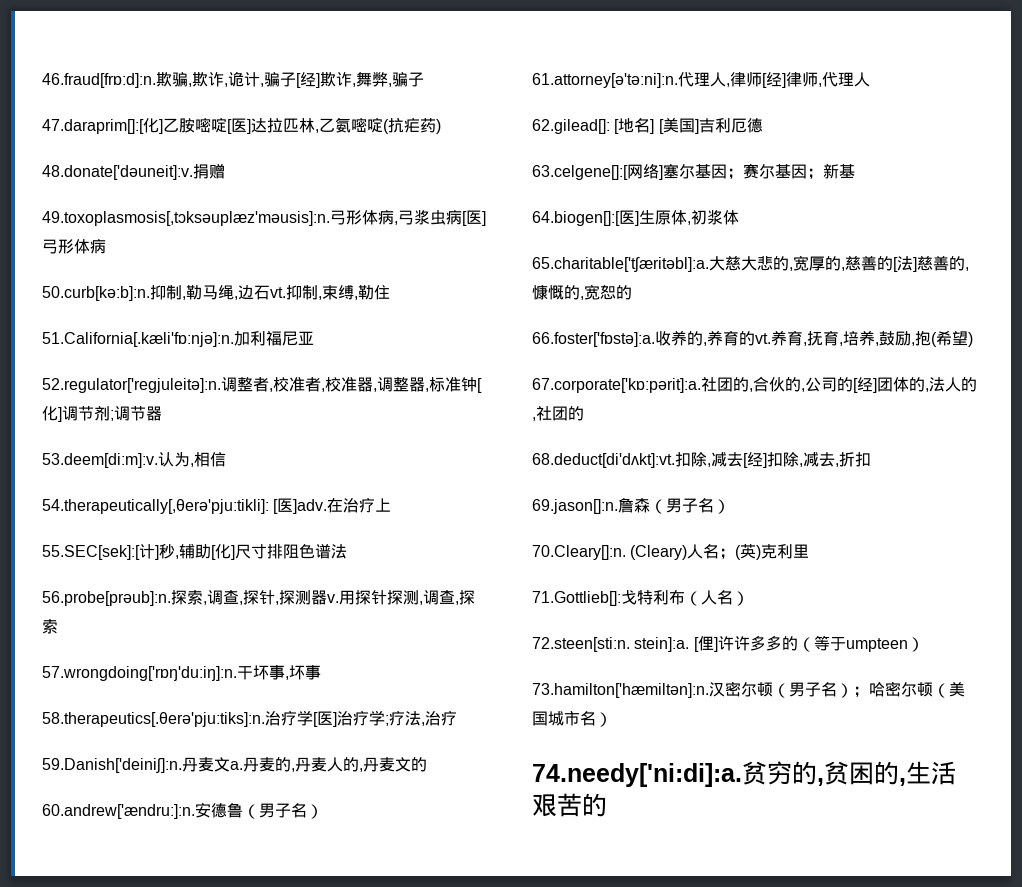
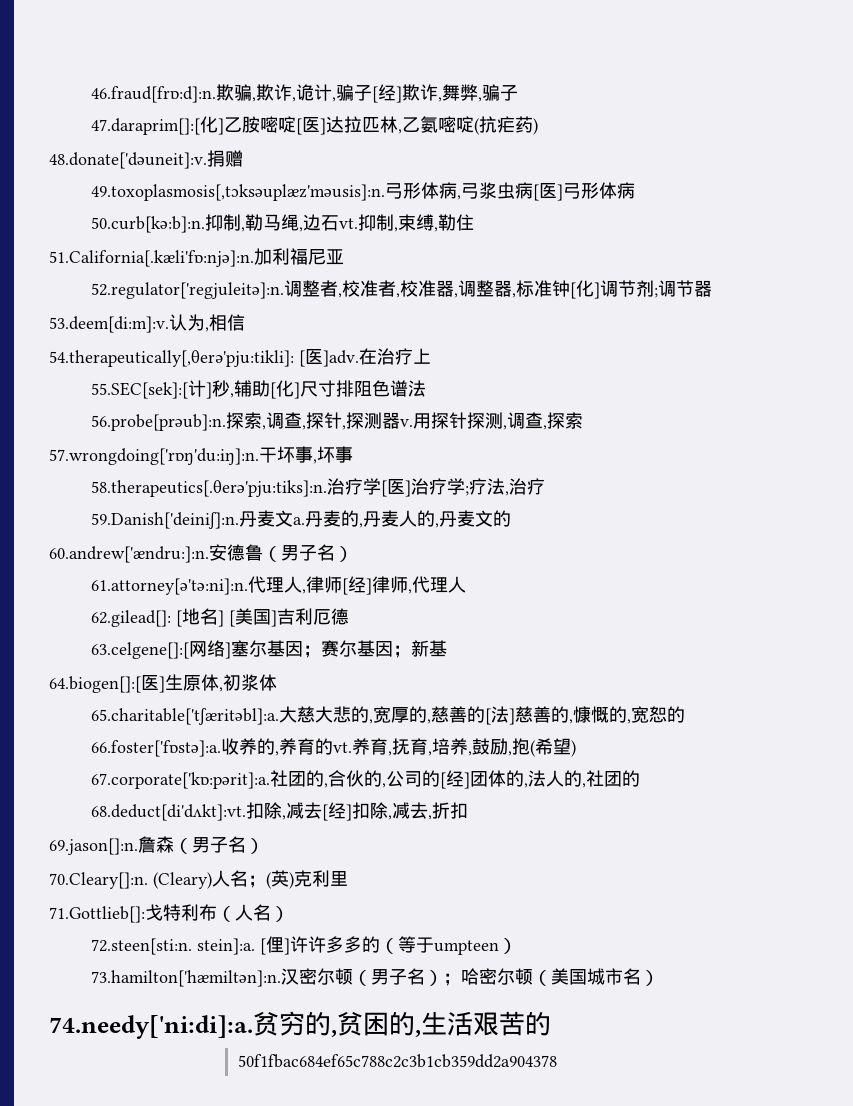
(607, 805) none -> [237,1054,557,1068] // 50f1fbac684ef65c788c2c3b1cb359dd2a904378

